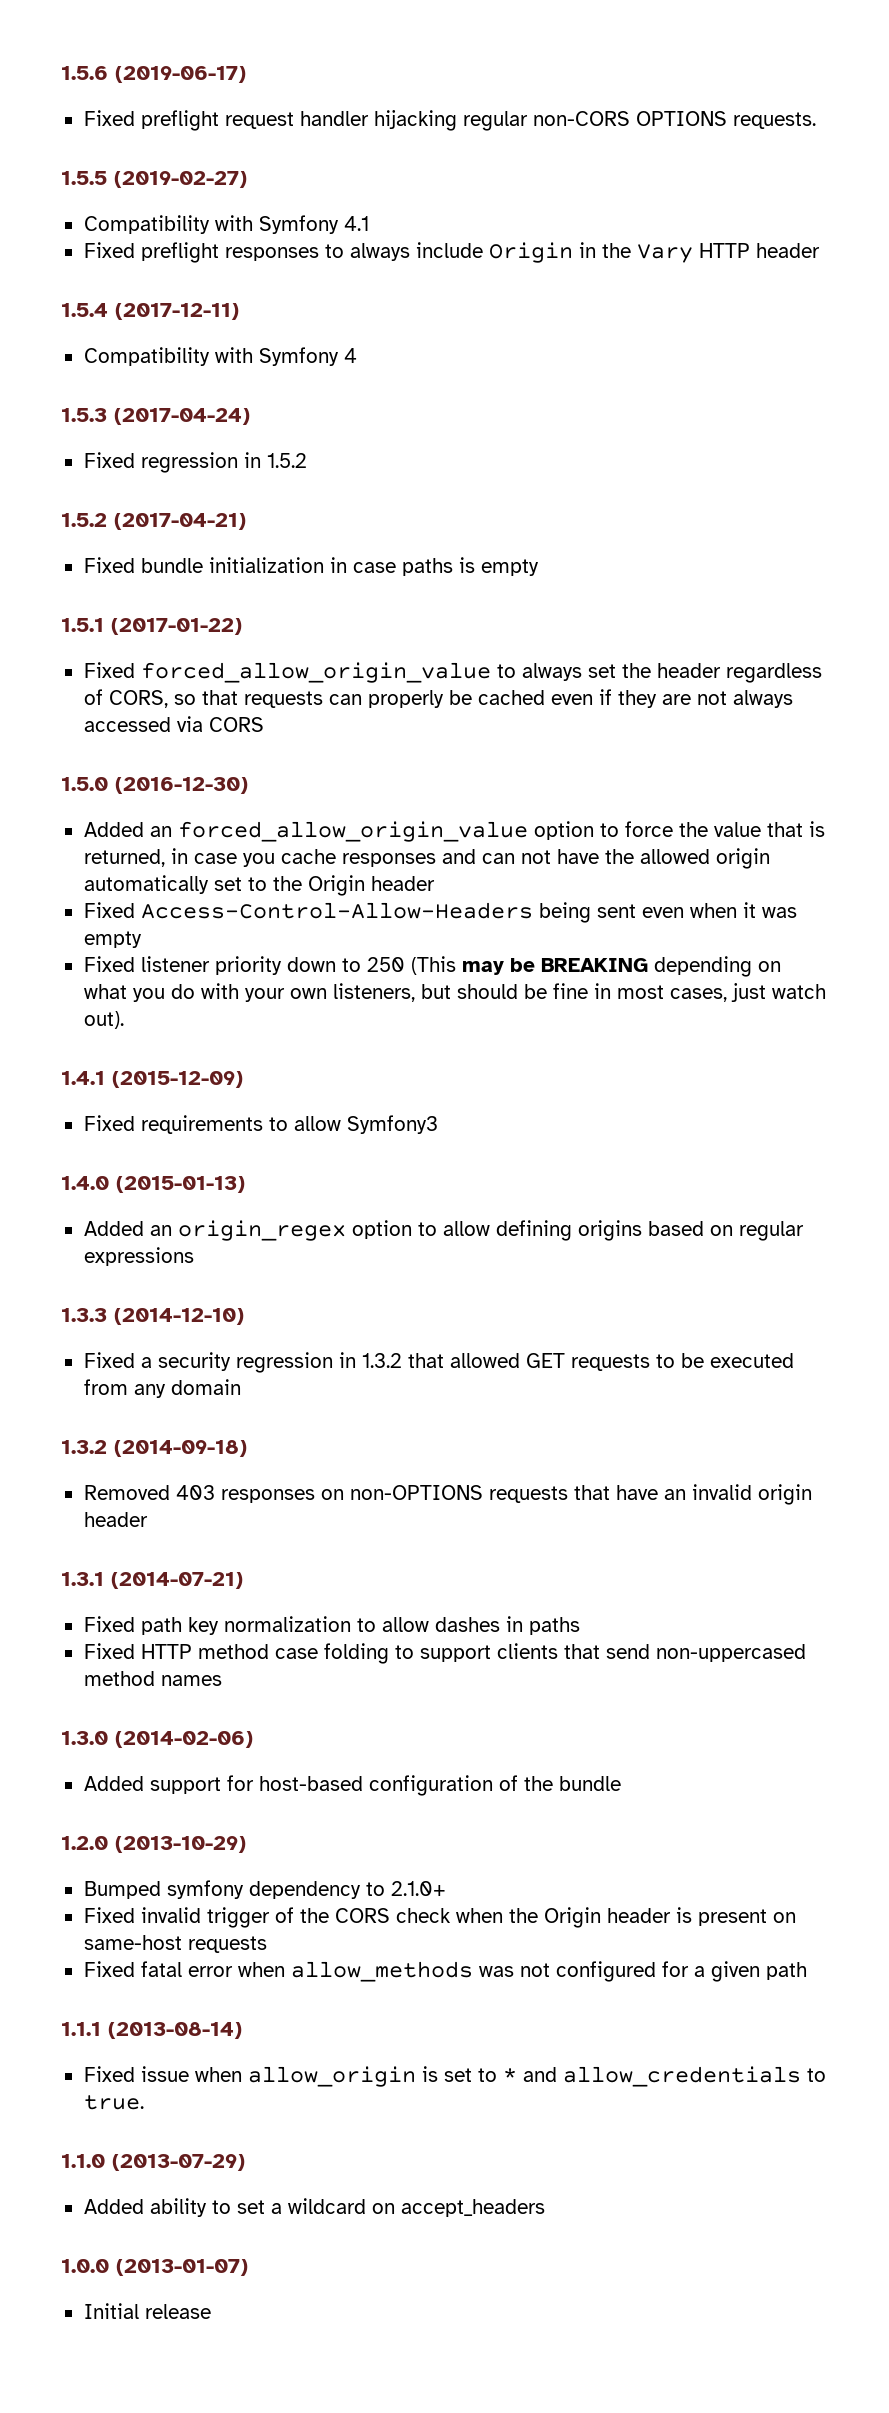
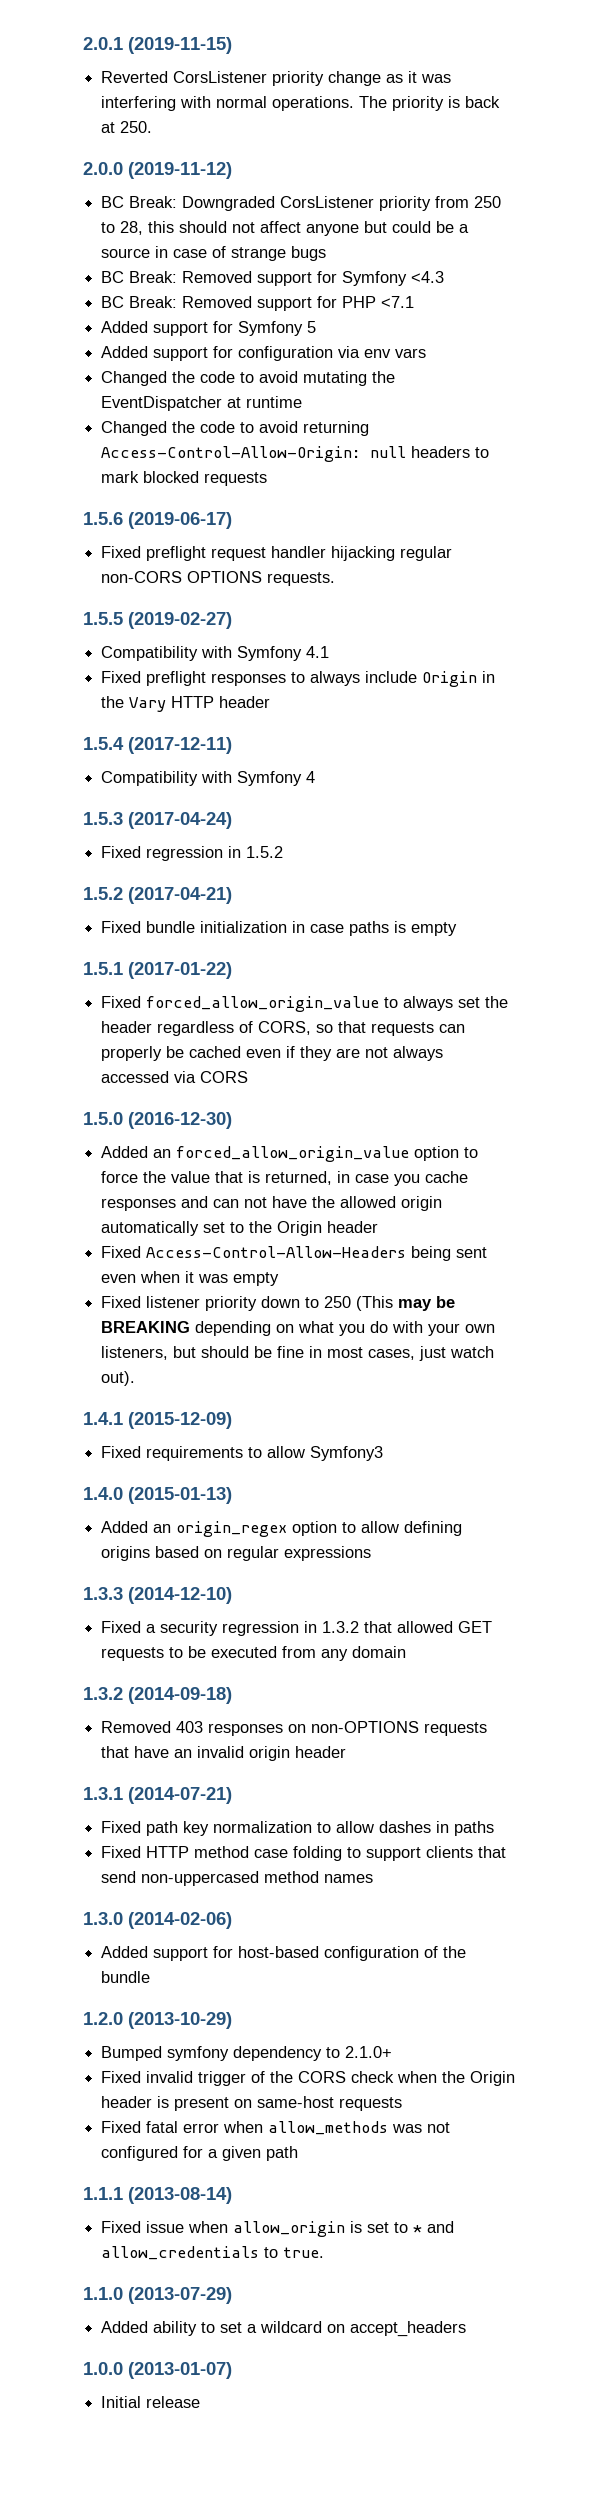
(61, 73) none -> [83,37,232,54] [101,71,452,86] [101,96,501,111] [101,121,153,133] [83,162,232,179] [101,196,502,211] [101,221,470,236] [101,246,327,261] [101,271,445,286] [101,296,415,311] [101,321,317,336] [101,346,427,361] [101,371,396,386] [101,396,303,411] [101,421,370,436] [101,446,490,462] [101,471,268,486] 2.0.1 (2019-11-15) // Reverted CorsListener priority change as it was interfering with normal operations. The priority is back at 250. // 2.0.0 (2019-11-12) // BC Break: Downgraded CorsListener priority from 250 to 28, this should not affect anyone but could be a source in case of strange bugs // BC Break: Removed support for Symfony <4.3 // BC Break: Removed support for PHP <7.1 // Added support for Symfony 5 // Added support for configuration via env vars // Changed the code to avoid mutating the EventDispatcher at runtime // Changed the code to avoid returning Access-Control-Allow-Origin: null headers to mark blocked requests //

